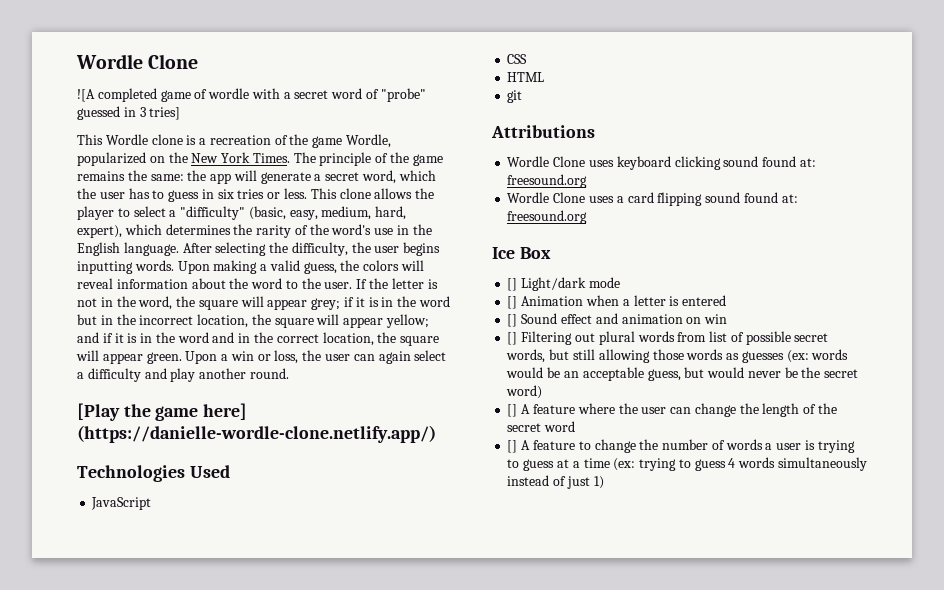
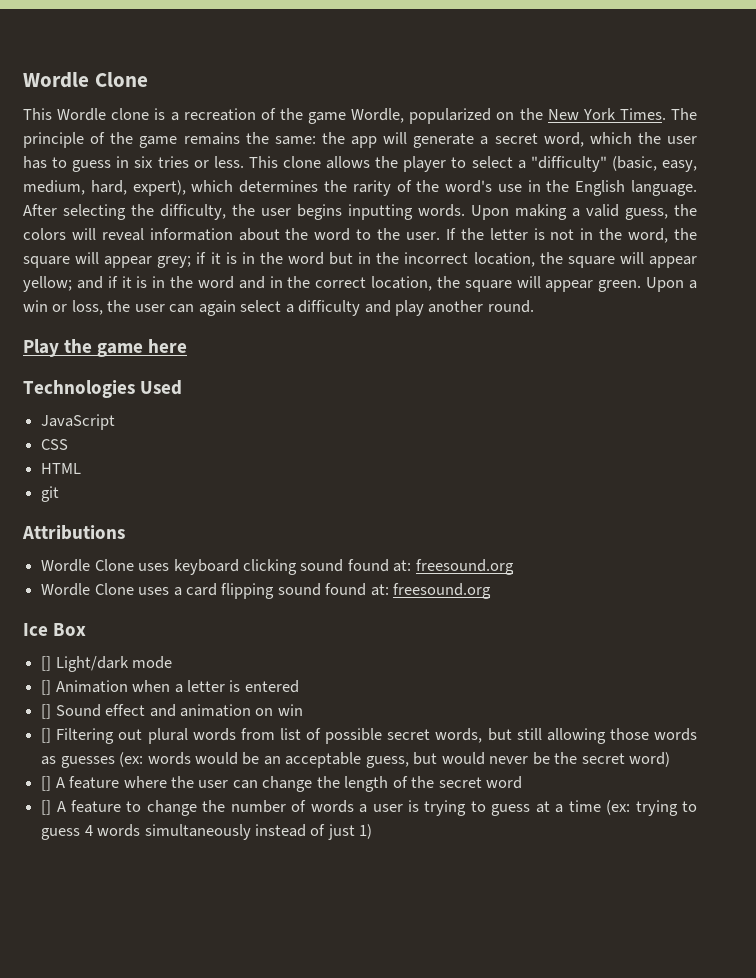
[76,54,199,69] [77,88,426,102] [77,106,181,120] Wordle Clone // ![A completed game of wordle with a secret word of "probe" guessed in 3 tries] -> [23,72,148,88] Wordle Clone
[77,403,248,421] [77,425,436,443] [Play the game here] (https://danielle-wordle-clone.netlify.app/) -> [23,339,188,357] Play the game here

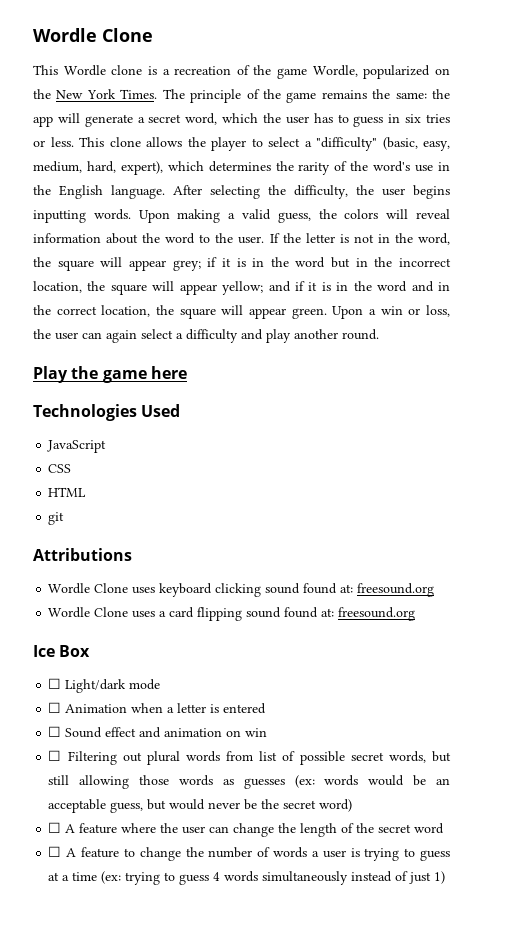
[41,656,52,671] [] -> [48,678,62,689] ☐
[41,680,52,695] [] -> [48,702,62,713] ☐
[41,704,52,719] [] -> [48,726,62,737] ☐
[41,728,52,743] [] -> [48,750,62,761] ☐
[41,776,52,791] [] -> [48,822,62,833] ☐
[41,800,52,815] [] -> [48,846,62,857] ☐

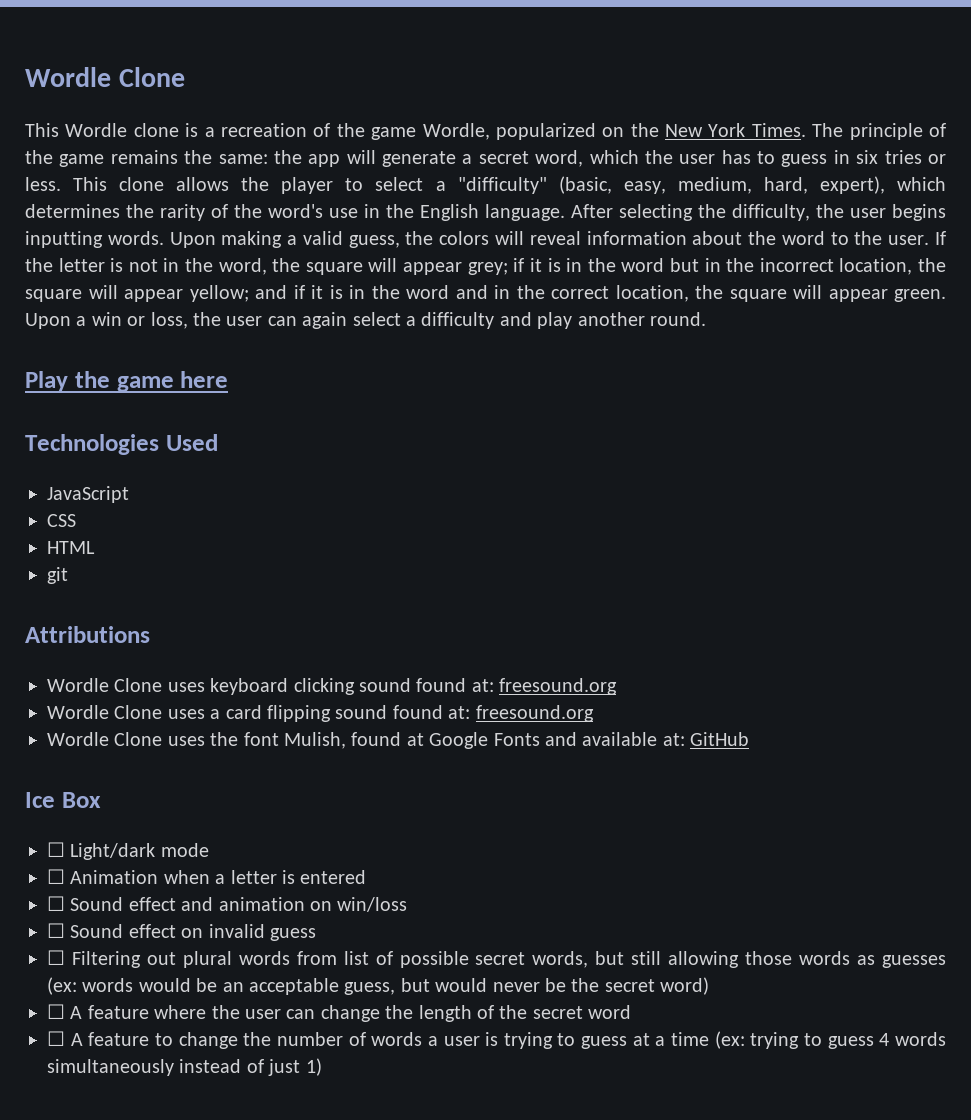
(416, 614) none -> [47,732,750,749] // Wordle Clone uses the font Mulish, found at Google Fonts and available at: GitHub
[245,728,268,737] win -> [337,897,408,912] [47,923,316,941] win/loss // ☐ Sound effect on invalid guess

